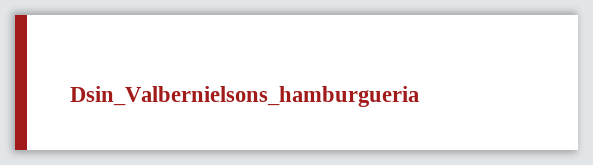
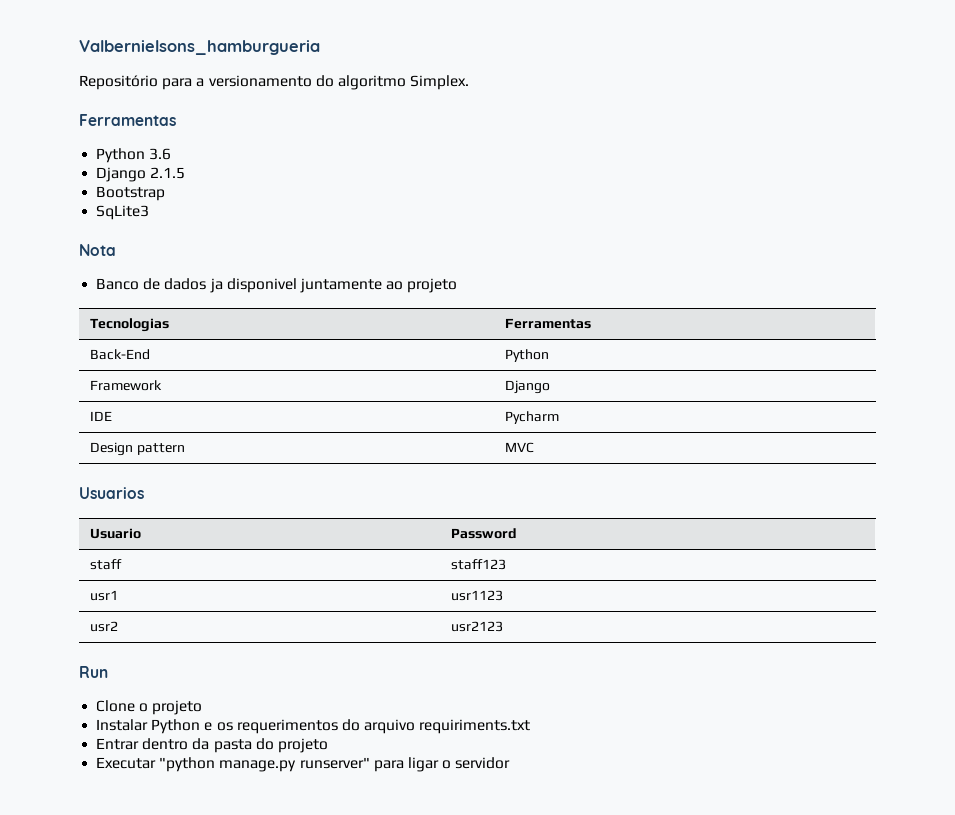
[70,86,419,107] Dsin_Valbernielsons_hamburgueria -> [79,40,320,55] [79,75,470,90] [79,114,176,126] [96,148,172,163] [96,167,186,182] [96,186,166,201] [96,205,150,220] [79,244,116,256] [96,278,458,293] [90,318,170,332] [505,318,592,329] [90,349,151,360] [505,349,550,362] [90,380,163,391] [505,380,551,394] [90,411,113,421] [505,411,560,424] [90,442,185,456] [505,442,535,453] [79,487,144,499] [90,528,142,539] [451,528,518,539] [90,559,123,570] [451,559,507,570] [90,590,119,601] [451,590,504,601] [90,621,119,632] [451,621,504,632] [79,666,108,678] [96,700,203,715] [96,719,531,734] [96,738,328,753] [96,757,511,772] Valbernielsons_hamburgueria // Repositório para a versionamento do algoritmo Simplex. // Ferramentas // Python 3.6 // Django 2.1.5 // Bootstrap // SqLite3 // Nota // Banco de dados ja disponivel juntamente ao projeto // Tecnologias | Ferramentas // Back-End | Python // Framework | Django // IDE | Pycharm // Design pattern | MVC // Usuarios // Usuario | Password // staff | staff123 // usr1 | usr1123 // usr2 | usr2123 // Run // Clone o projeto // Instalar Python e os requerimentos do arquivo requiriments.txt // Entrar dentro da pasta do projeto // Executar "python manage.py runserver" para ligar o servidor

